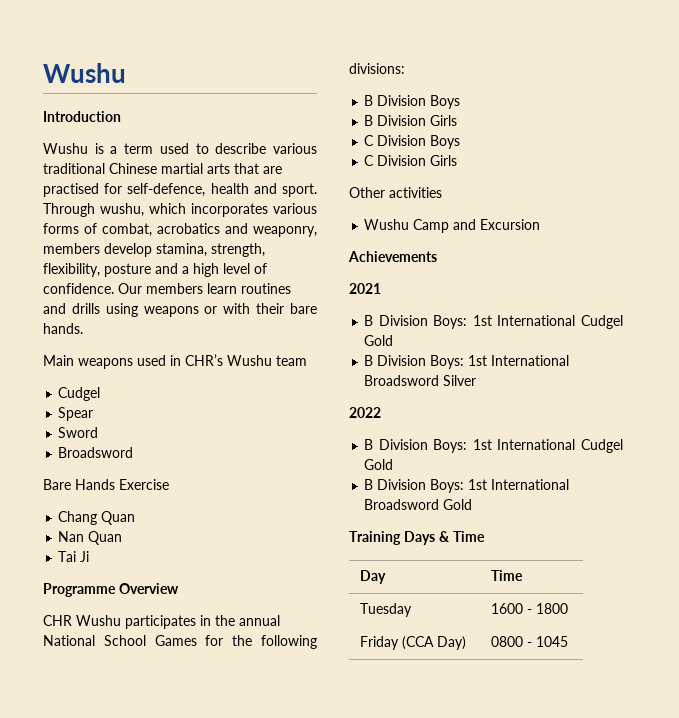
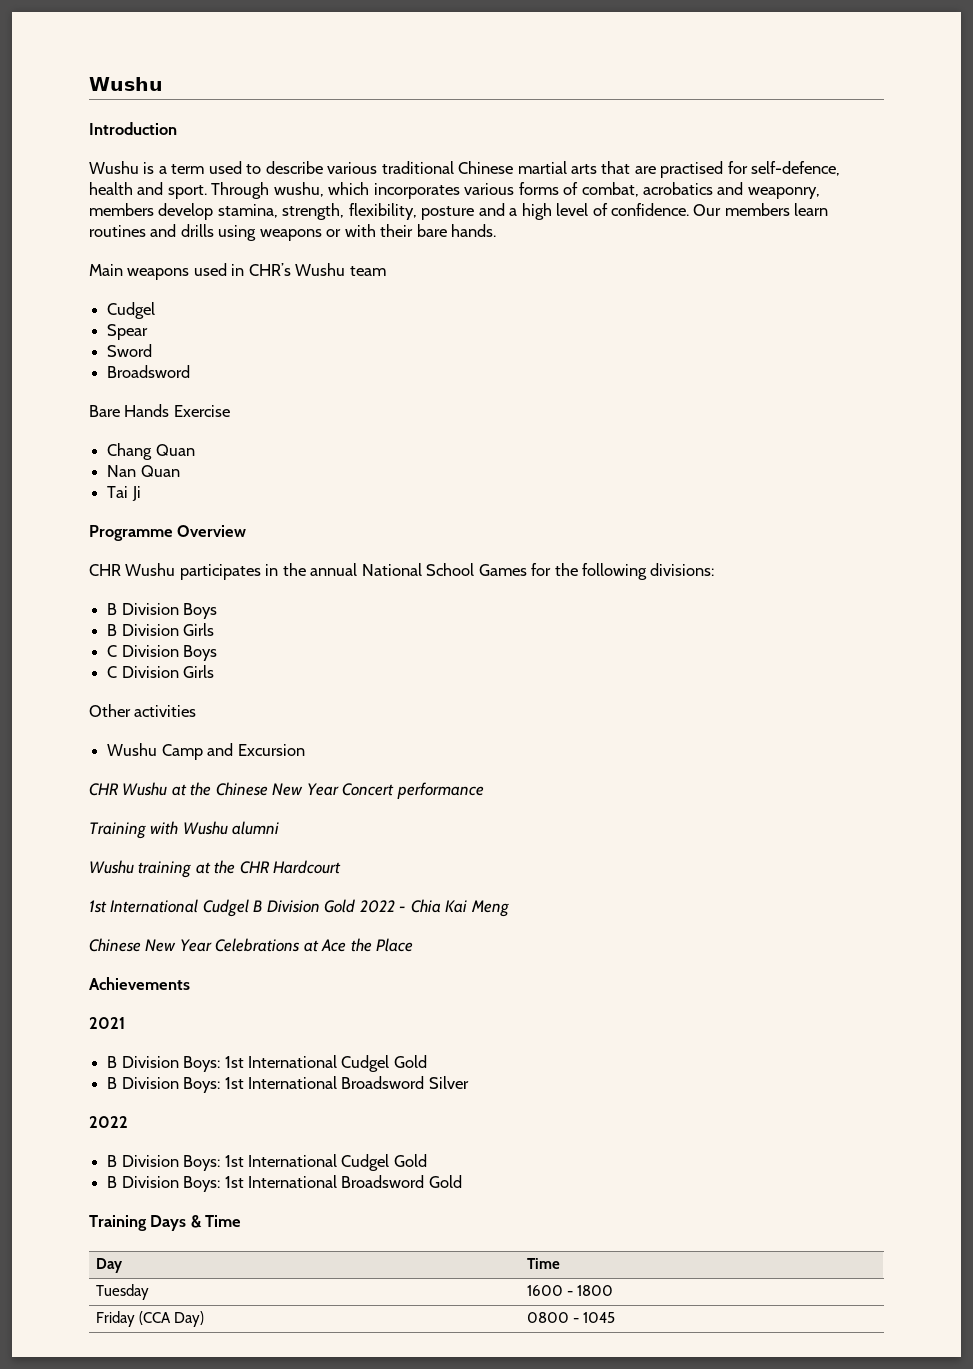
(541, 224) none -> [89,782,484,799] [89,821,280,839] [89,860,342,878] [89,899,509,917] [89,938,414,952] // CHR Wushu at the Chinese New Year Concert performance // Training with Wushu alumni // Wushu training at the CHR Hardcourt // 1st International Cudgel B Division Gold 2022 - Chia Kai Meng // Chinese New Year Celebrations at Ace the Place

